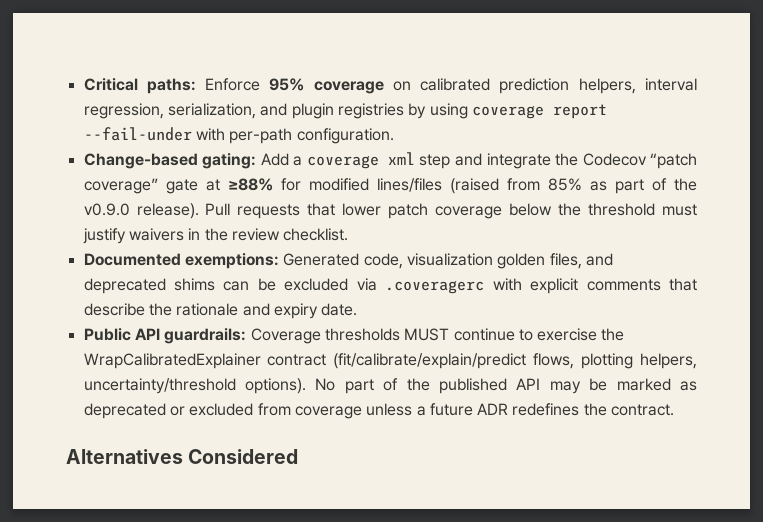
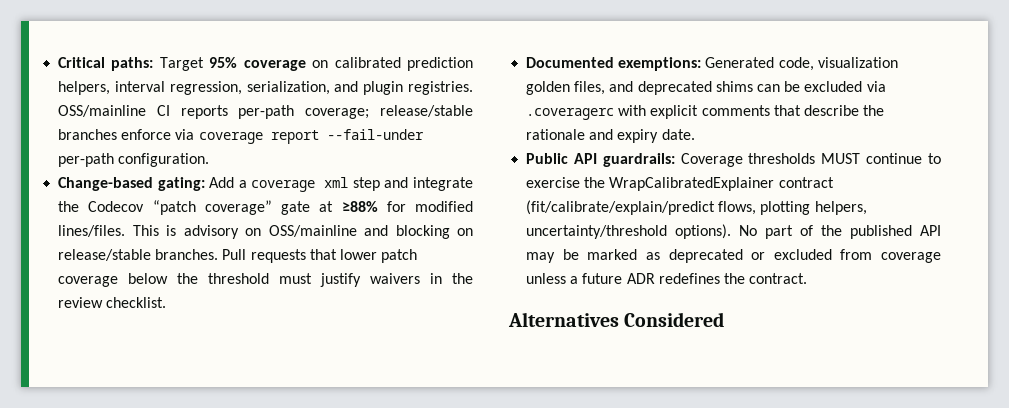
[205,78,261,91] Enforce -> [159,57,204,71] Target
[337,103,468,119] registries by using -> [407,81,473,95] [58,105,473,119] [58,129,195,140] registries. OSS/mainline CI reports per-path coverage; release/stable branches enforce via
[195,128,225,141] with -> (424, 134) none
[376,178,698,194] [83,203,199,219] lines/files (raised from 85% as part of the v0.9.0 release). -> [58,225,473,239] [58,249,219,261] lines/files. This is advisory on OSS/mainline and blocking on release/stable branches.

